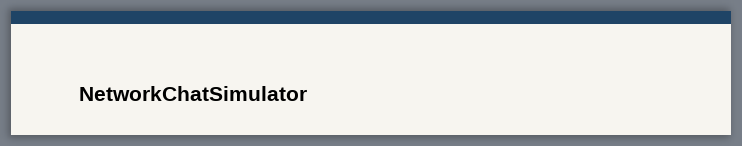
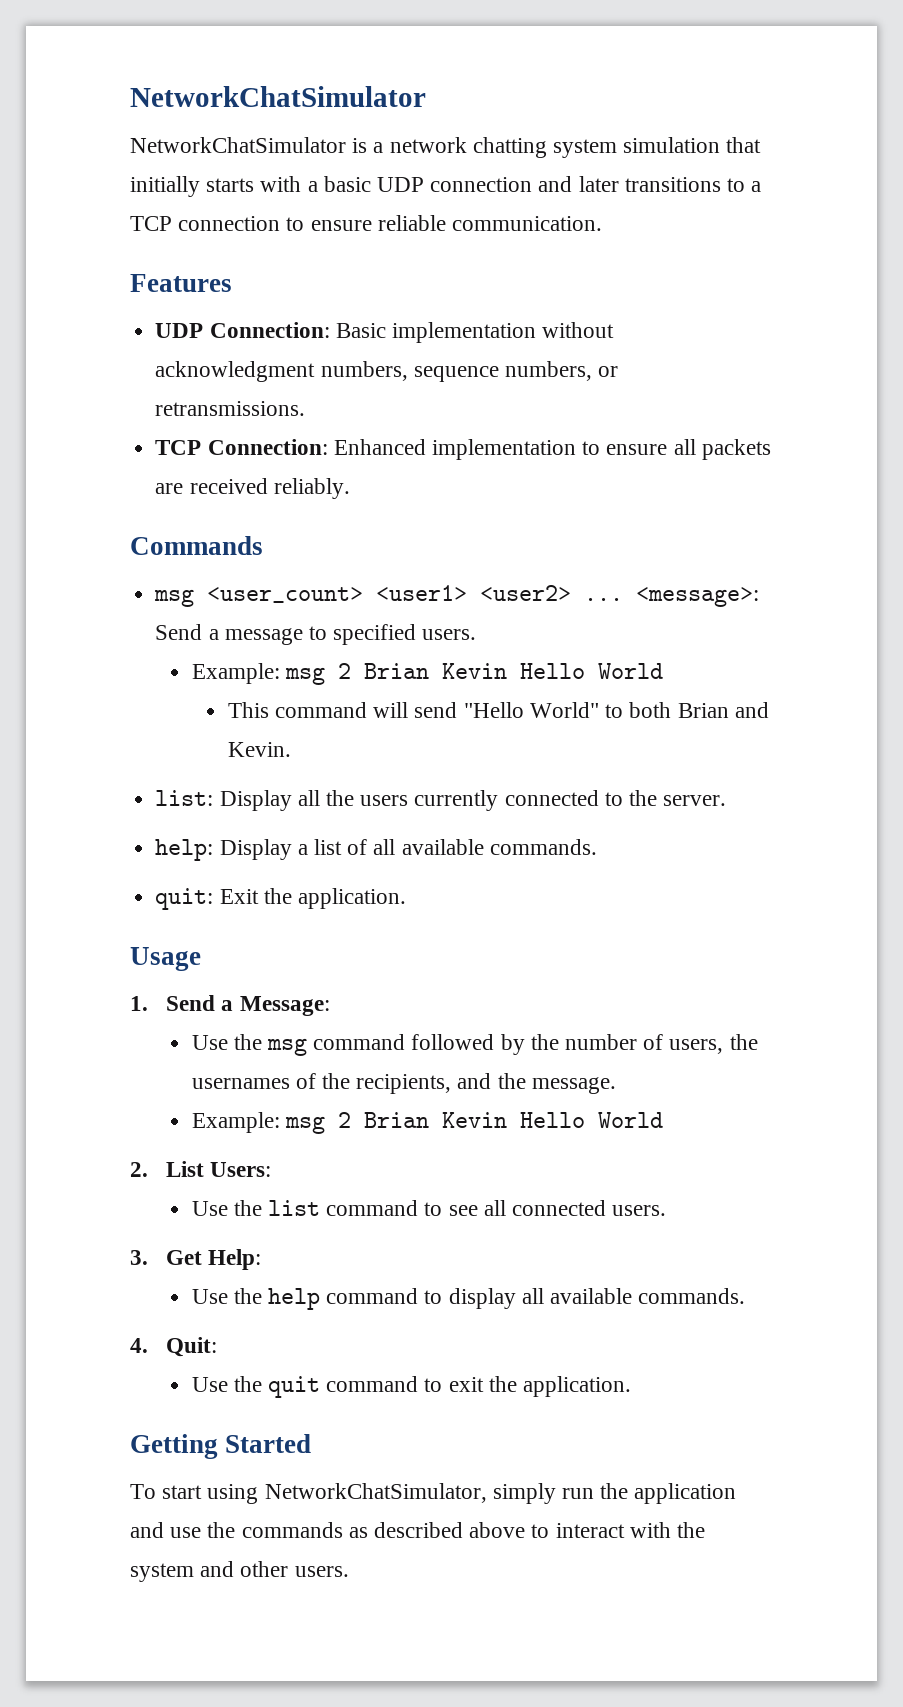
[79,86,307,101] NetworkChatSimulator -> [130,86,426,107] [130,137,762,158] [130,176,762,197] [130,215,603,231] [130,274,232,292] [155,322,615,343] [155,361,619,382] [155,401,306,416] [155,439,771,460] [155,478,350,499] [130,536,263,555] [154,585,760,607] [155,624,477,645] [191,663,663,685] [227,702,769,718] [227,742,291,757] [155,790,727,811] [155,839,597,861] [155,888,406,910] [130,947,201,971] [130,995,330,1016] [191,1034,758,1056] [191,1073,616,1094] [191,1112,663,1134] [130,1161,272,1177] [191,1200,667,1216] [130,1249,262,1270] [191,1288,746,1310] [130,1337,218,1357] [191,1376,632,1398] [130,1434,312,1459] [130,1483,737,1504] [130,1522,706,1538] [130,1561,349,1582] NetworkChatSimulator // NetworkChatSimulator is a network chatting system simulation that initially starts with a basic UDP connection and later transitions to a TCP connection to ensure reliable communication. // Features // UDP Connection: Basic implementation without acknowledgment numbers, sequence numbers, or retransmissions. // TCP Connection: Enhanced implementation to ensure all packets are received reliably. // Commands // msg <user_count> <user1> <user2> ... <message>: Send a message to specified users. // Example: msg 2 Brian Kevin Hello World // This command will send "Hello World" to both Brian and Kevin. // list: Display all the users currently connected to the server. // help: Display a list of all available commands. // quit: Exit the application. // Usage // 1. Send a Message: // Use the msg command followed by the number of users, the usernames of the recipients, and the message. // Example: msg 2 Brian Kevin Hello World // 2. List Users: // Use the list command to see all connected users. // 3. Get Help: // Use the help command to display all available commands. // 4. Quit: // Use the quit command to exit the application. // Getting Started // To start using NetworkChatSimulator, simply run the application and use the commands as described above to interact with the system and other users.

